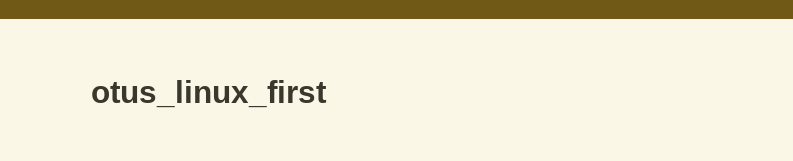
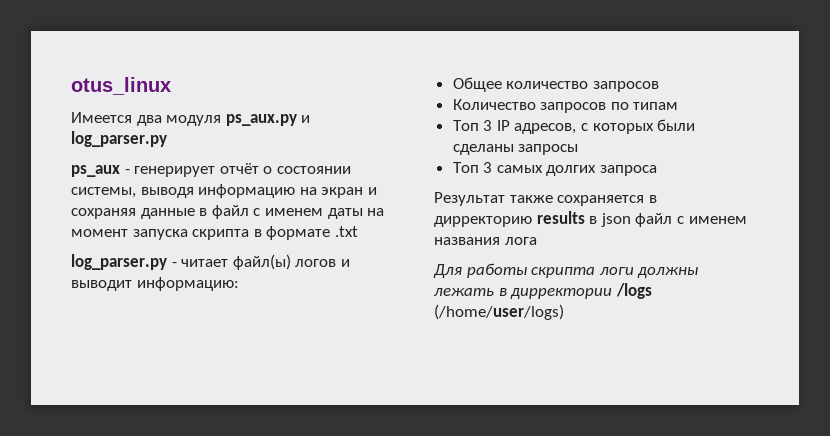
[91,80,327,108] otus_linux_first -> [71,77,171,95] [71,112,311,126] [71,131,167,147] [71,163,351,177] [71,184,377,198] [71,205,385,219] [71,226,358,240] [71,254,350,270] [71,277,239,291] [452,77,659,92] [452,99,679,113] [452,119,696,134] [452,144,579,155] [452,162,658,176] [434,192,657,206] [434,211,747,227] [434,237,537,245] [433,263,699,278] [433,283,652,299] [434,304,564,320] otus_linux // Имеется два модуля ps_aux.py и log_parser.py // ps_aux - генерирует отчёт о состоянии системы, выводя информацию на экран и сохраняя данные в файл с именем даты на момент запуска скрипта в формате .txt // log_parser.py - читает файл(ы) логов и выводит информацию: // Общее количество запросов // Количество запросов по типам // Топ 3 IP адресов, с которых были сделаны запросы // Топ 3 самых долгих запроса // Результат также сохраняется в дирректорию results в json файл с именем названия лога // Для работы скрипта логи должны лежать в дирректории /logs (/home/user/logs)

